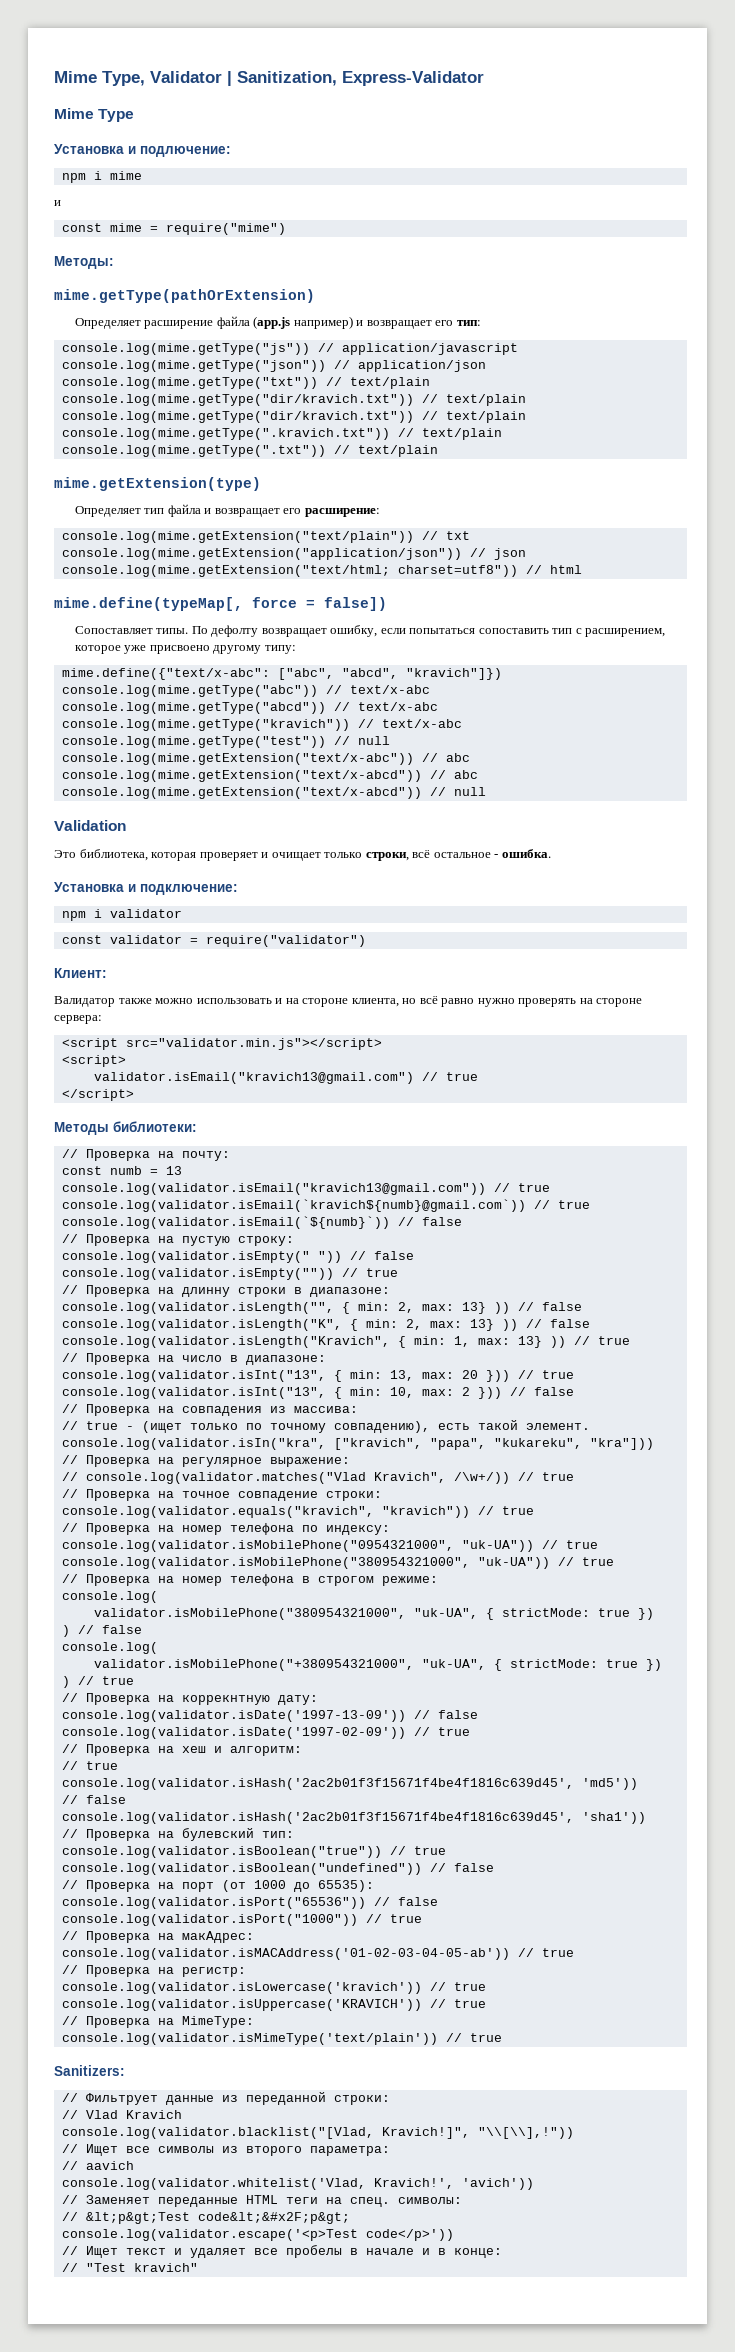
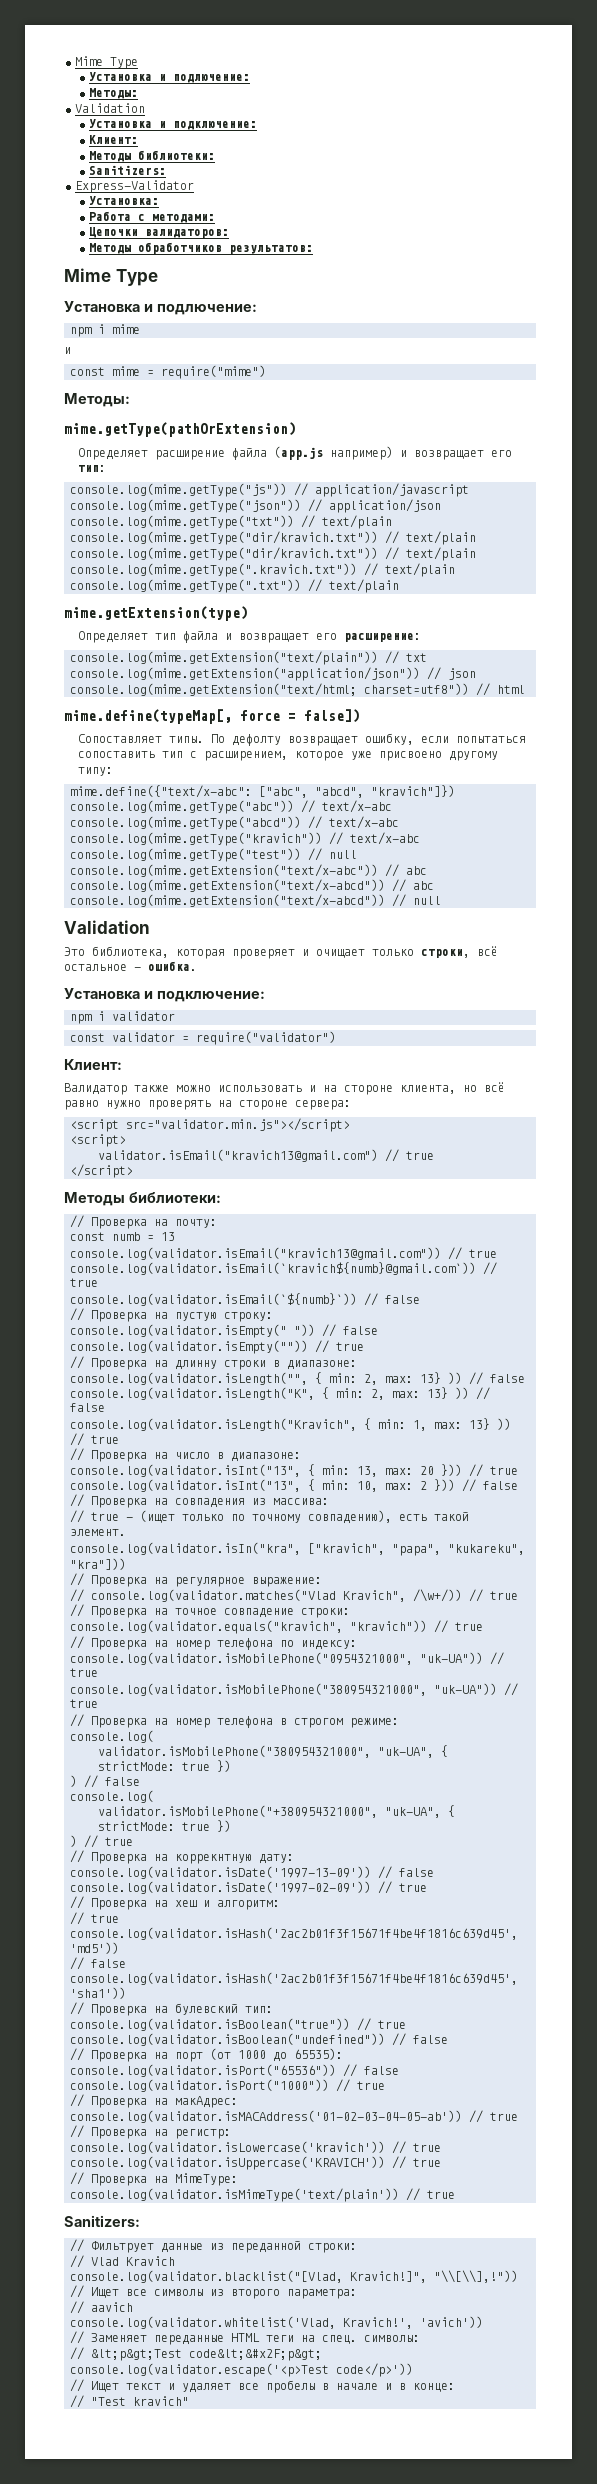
[54,71,484,86] Mime Type, Validator | Sanitization, Express-Validator -> [75,56,138,69] [89,72,251,83] [89,88,139,99] [75,103,145,113] [89,119,258,130] [89,135,139,144] [89,150,216,162] [89,165,167,175] [75,180,194,193] [89,196,160,205] [89,211,216,223] [89,227,230,238] [89,242,314,254] Mime Type // Установка и подлючение: // Методы: // Validation // Установка и подключение: // Клиент: // Методы библиотеки: // Sanitizers: // Express-Validator // Установка: // Работа с методами: // Цепочки валидаторов: // Методы обработчиков результатов:

